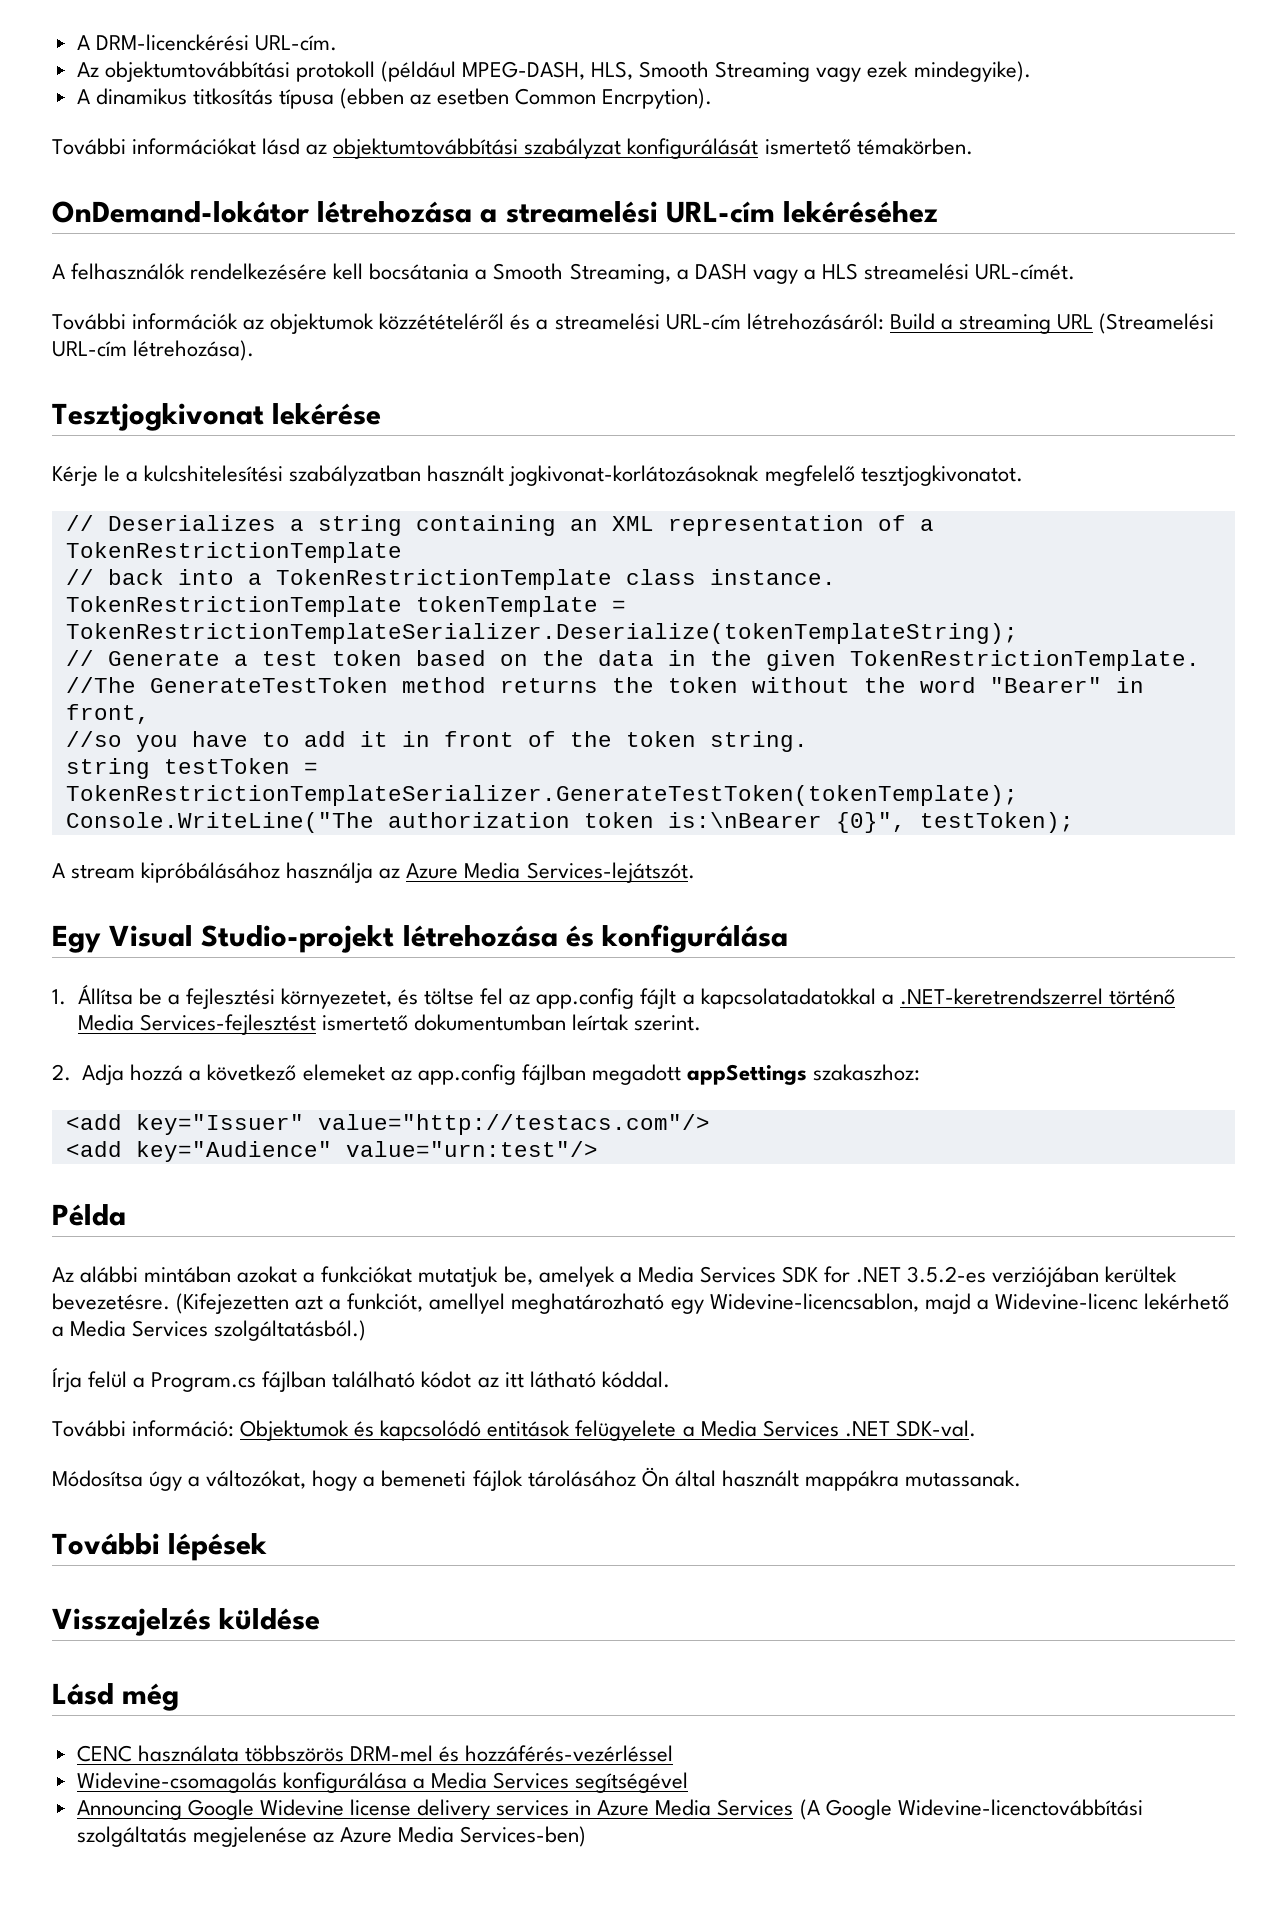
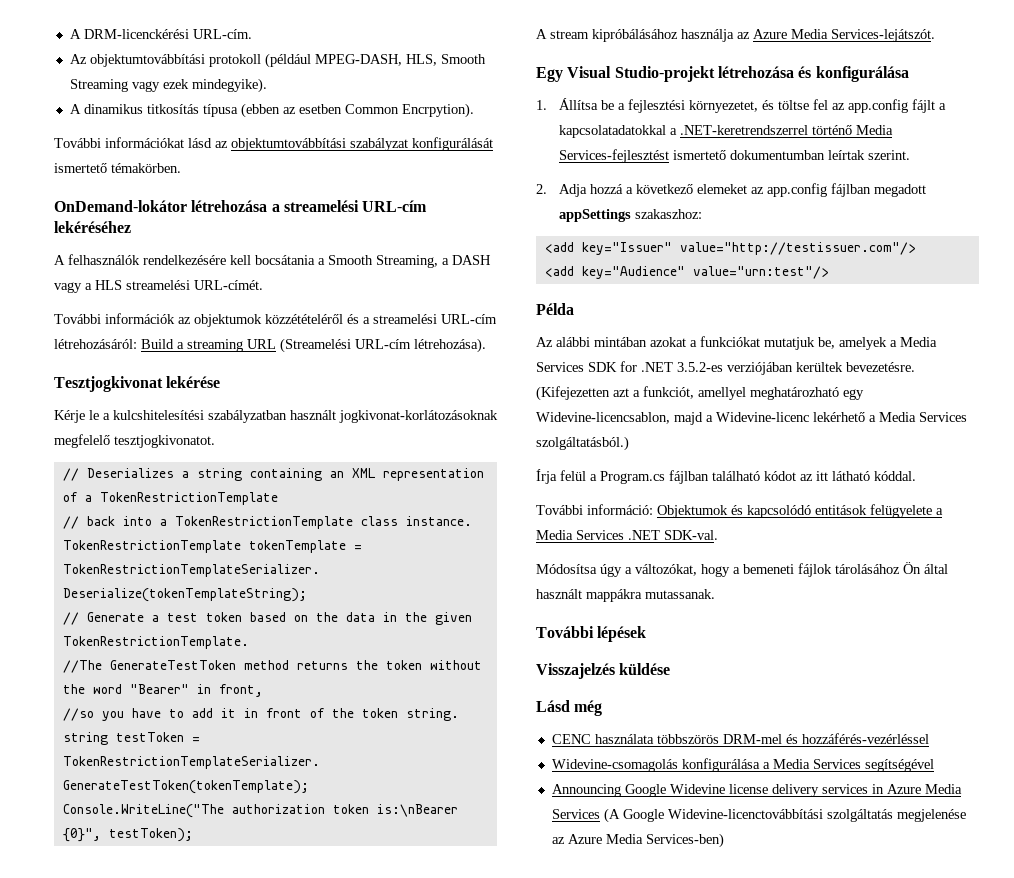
[317,1114,710,1135] value="http://testacs.com"/> -> [679,242,916,255] value="http://testissuer.com"/>

